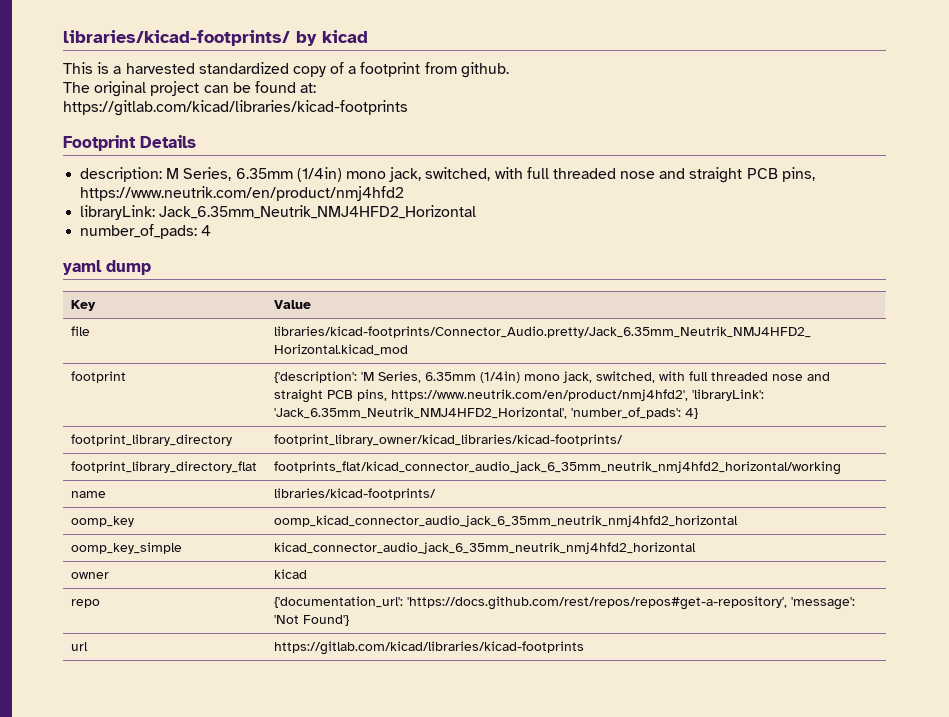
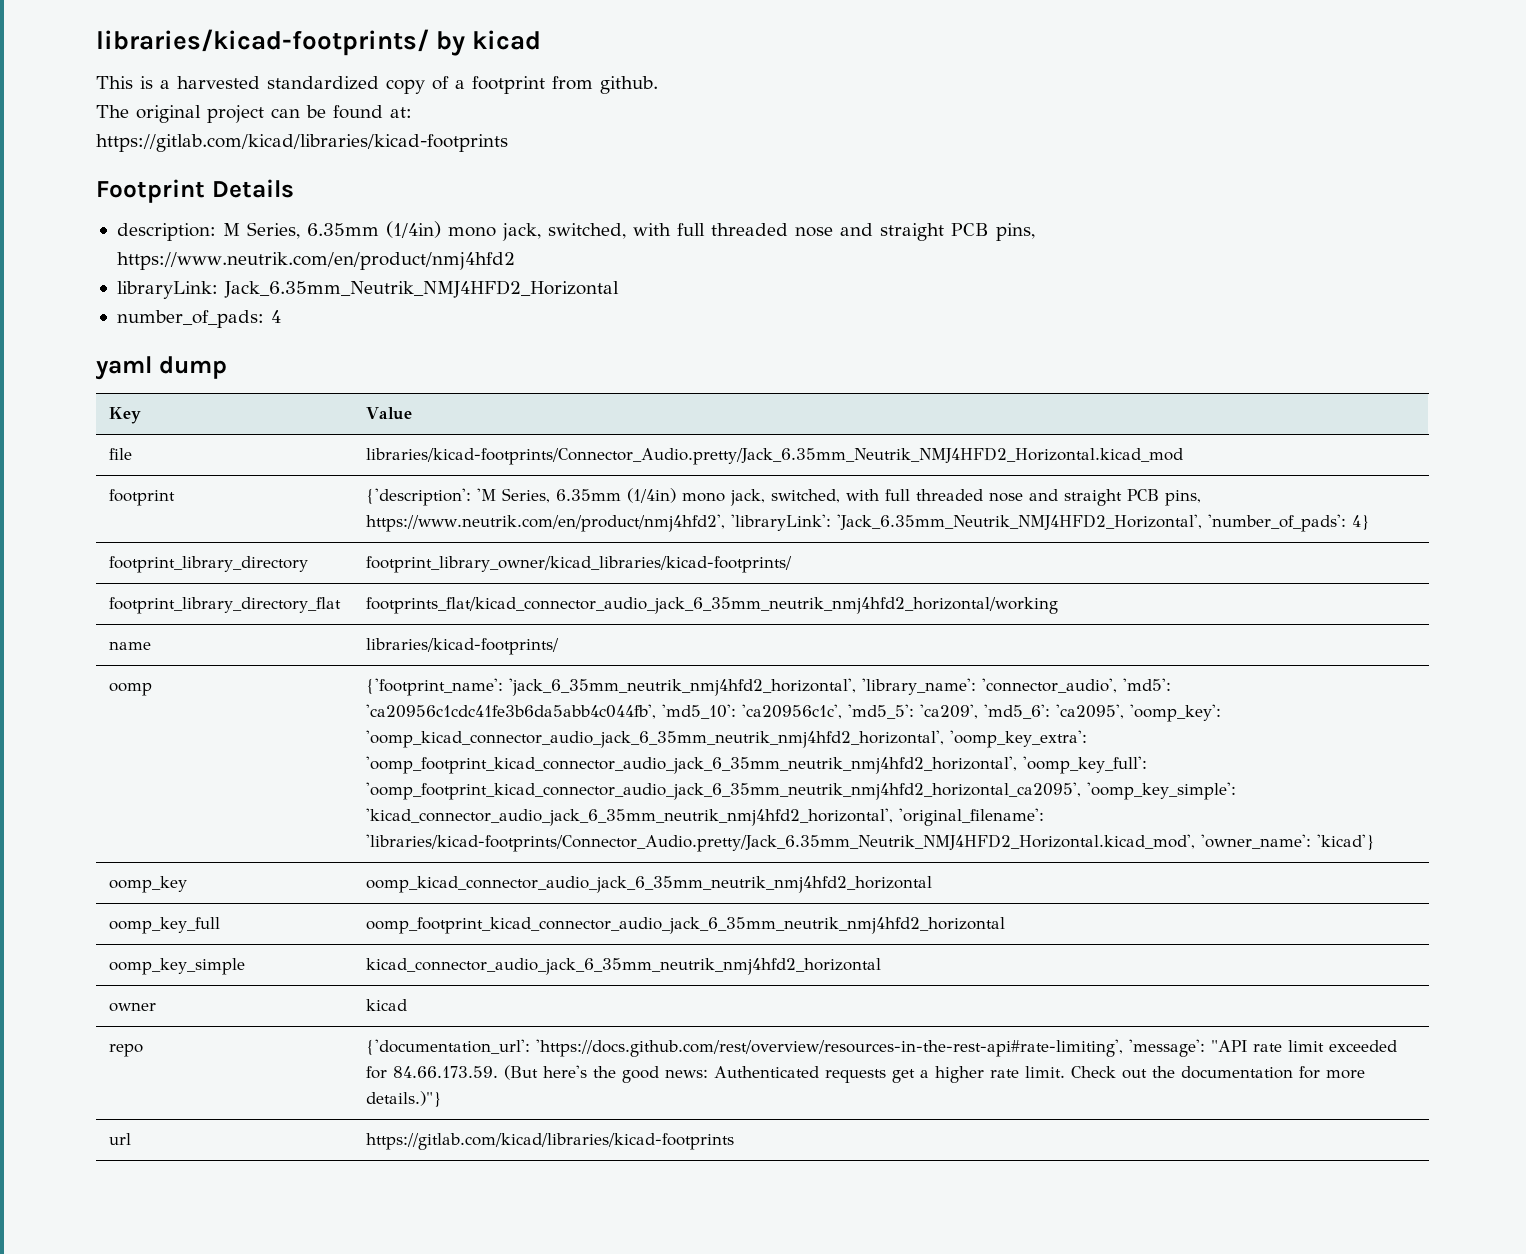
(437, 494) none -> [108,682,152,696] [365,678,1171,696] [365,704,1221,722] [365,730,1087,748] [365,756,1147,774] [365,782,1236,800] [365,808,1044,826] [365,834,1375,852] // oomp | {'footprint_name': 'jack_6_35mm_neutrik_nmj4hfd2_horizontal', 'library_name': 'connector_audio', 'md5': 'ca20956c1cdc41fe3b6da5abb4c044fb', 'md5_10': 'ca20956c1c', 'md5_5': 'ca209', 'md5_6': 'ca2095', 'oomp_key': 'oomp_kicad_connector_audio_jack_6_35mm_neutrik_nmj4hfd2_horizontal', 'oomp_key_extra': 'oomp_footprint_kicad_connector_audio_jack_6_35mm_neutrik_nmj4hfd2_horizontal', 'oomp_key_full': 'oomp_footprint_kicad_connector_audio_jack_6_35mm_neutrik_nmj4hfd2_horizontal_ca2095', 'oomp_key_simple': 'kicad_connector_audio_jack_6_35mm_neutrik_nmj4hfd2_horizontal', 'original_filename': 'libraries/kicad-footprints/Connector_Audio.pretty/Jack_6.35mm_Neutrik_NMJ4HFD2_Horizontal.kicad_mod', 'owner_name': 'kicad'}
(739, 521) none -> [108,917,220,934] [365,917,1005,934] // oomp_key_full | oomp_footprint_kicad_connector_audio_jack_6_35mm_neutrik_nmj4hfd2_horizontal
[407,596,856,610] [274,615,350,626] 'https://docs.github.com/rest/repos/repos#get-a-repository', 'message': 'Not Found'} -> [535,1039,1397,1057] [365,1065,1365,1083] [365,1091,442,1107] 'https://docs.github.com/rest/overview/resources-in-the-rest-api#rate-limiting', 'message': "API rate limit exceeded for 84.66.173.59. (But here's the good news: Authenticated requests get a higher rate limit. Check out the documentation for more details.)"}

